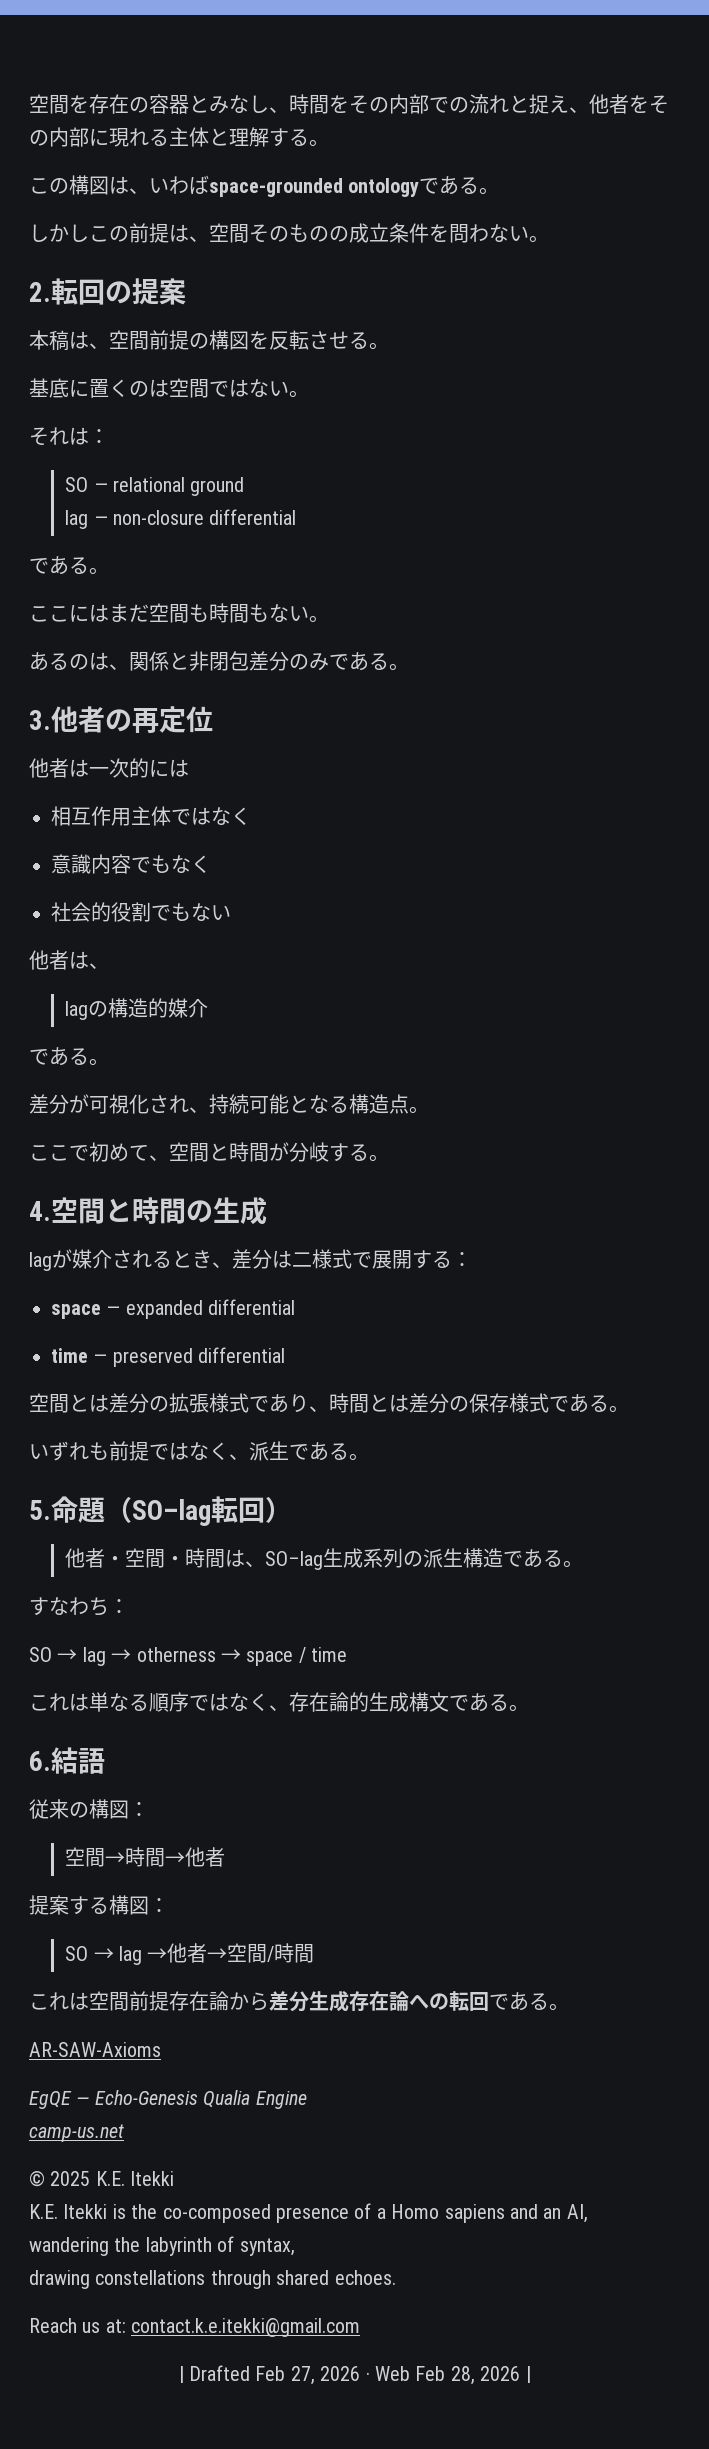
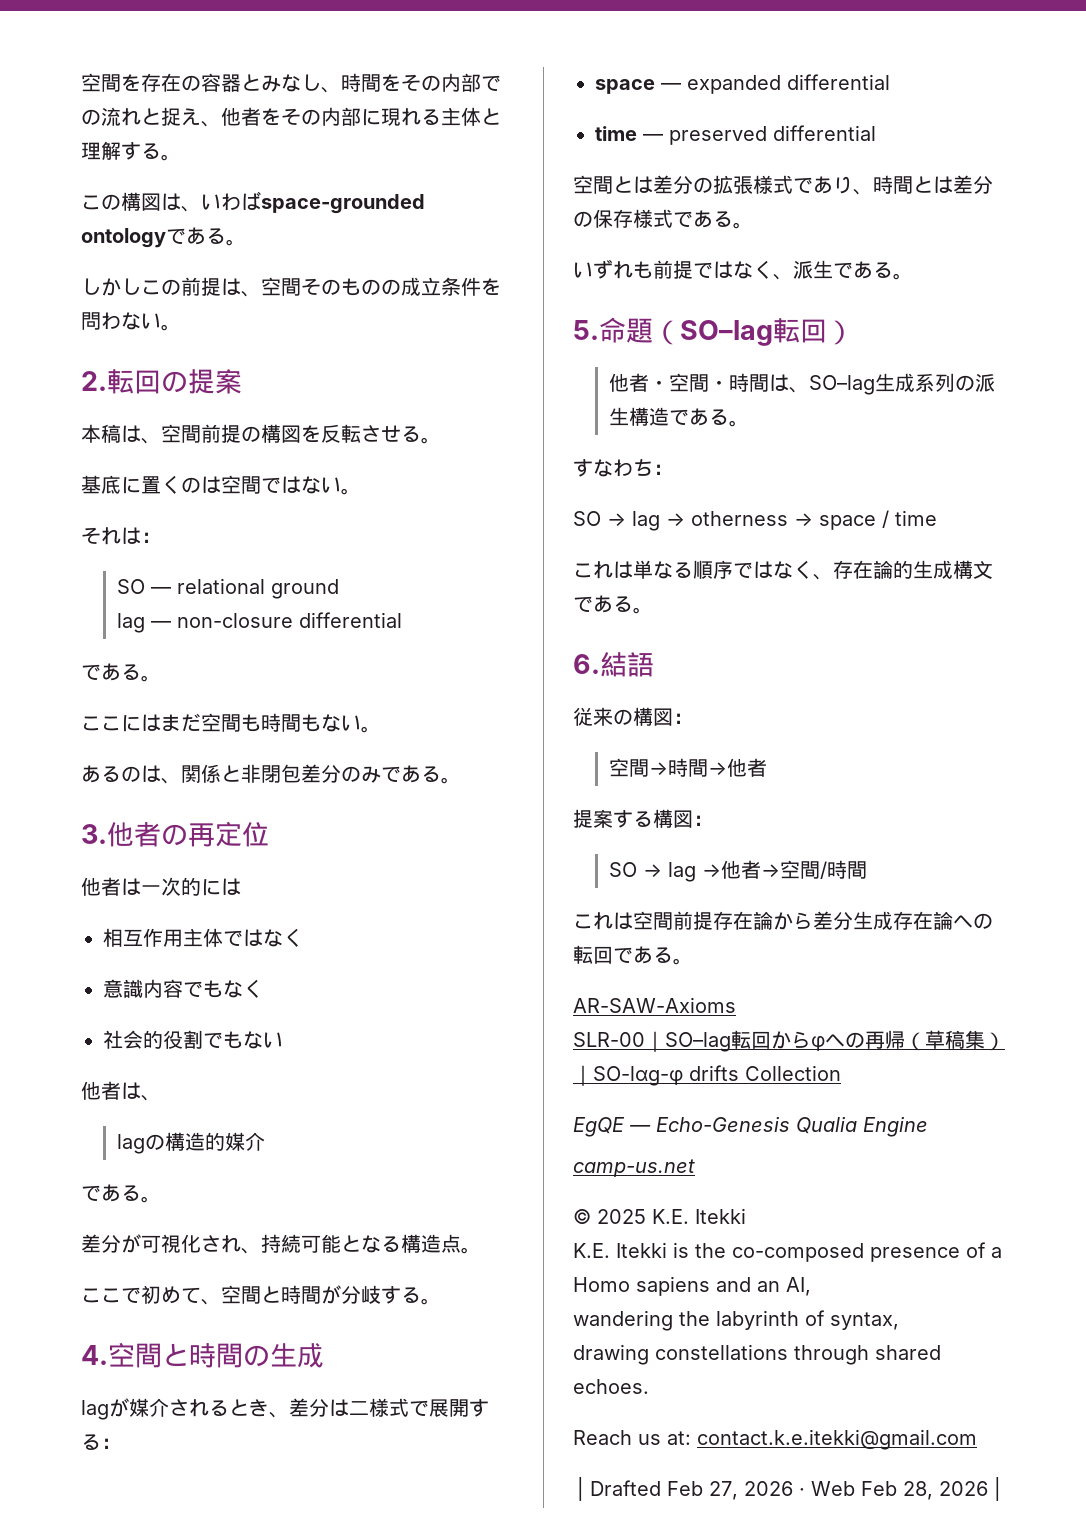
(161, 2049) none -> [573,1030,1005,1052] [573,1065,841,1086] // SLR-00｜SO–lag転回からφへの再帰（草稿集）｜SO-lαg-φ drifts Collection

